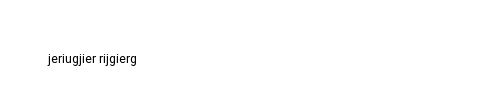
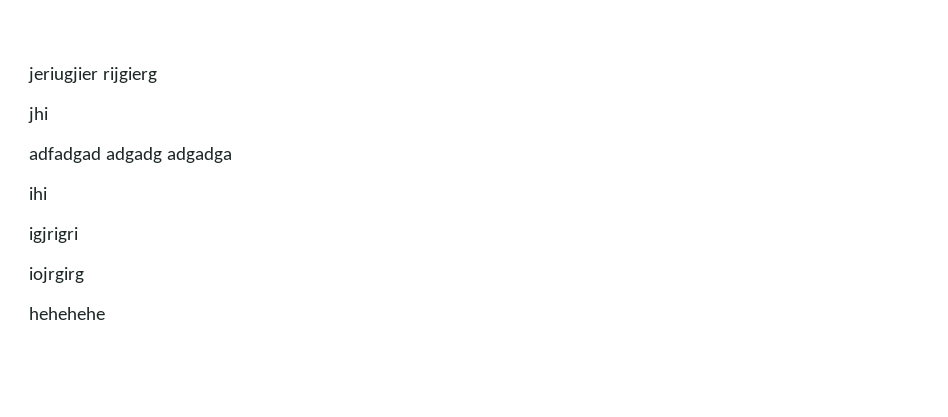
(138, 60) none -> [28,107,48,123] [29,147,232,163] [29,187,47,200] [29,227,78,243] [29,267,84,283] [29,307,105,320] // jhi // adfadgad adgadg adgadga // ihi // igjrigri // iojrgirg // hehehehe

